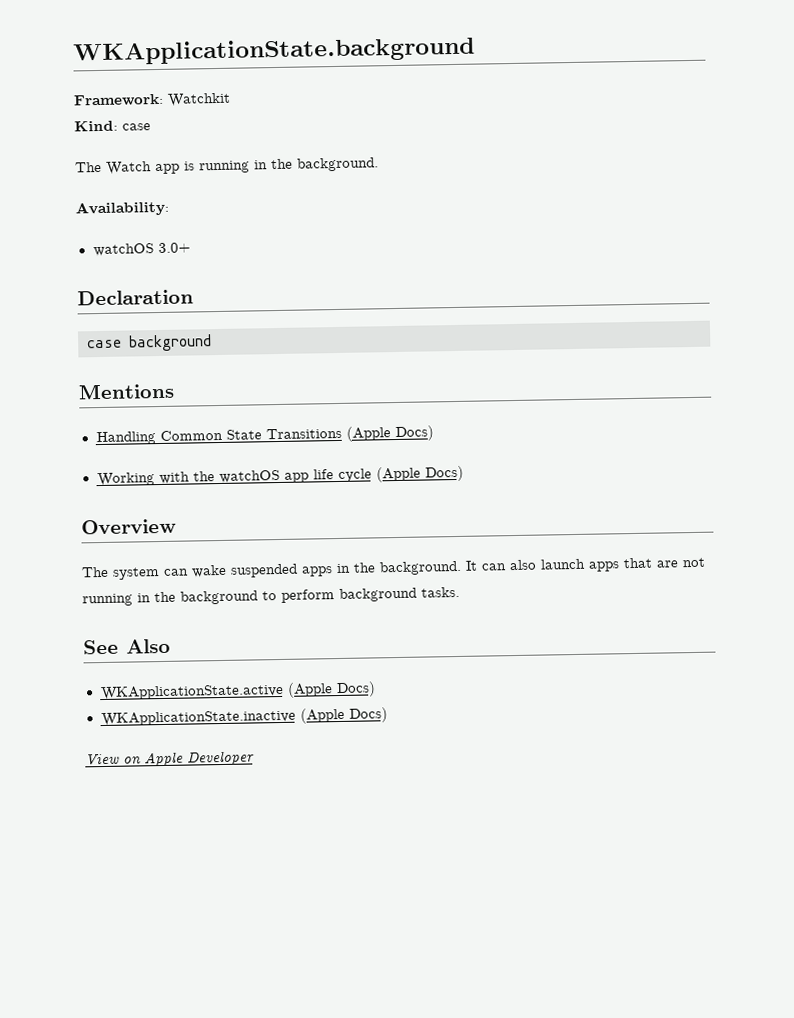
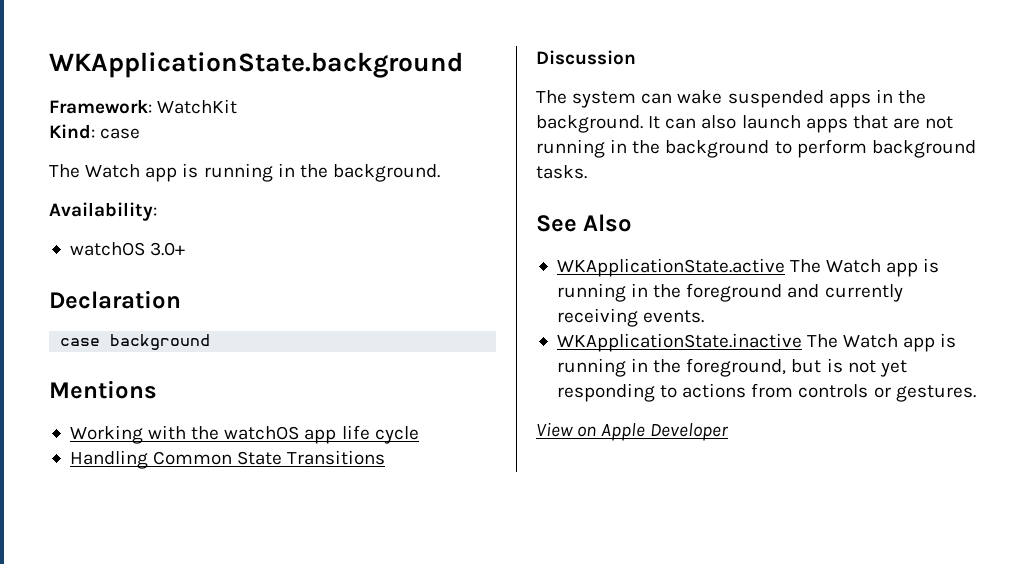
[167,92,231,107] Watchkit -> [157,99,238,114] WatchKit
[95,425,434,446] // Handling Common State Transitions (Apple Docs) -> (157, 389) none
[375,465,464,483] [81,518,177,535] (Apple Docs) // Overview -> [69,450,386,469] [536,50,636,65] // Handling Common State Transitions // Discussion
[286,681,376,698] [100,707,388,727] (Apple Docs) // WKApplicationState.inactive (Apple Docs) -> [790,258,940,277] [556,283,903,302] [556,308,705,327] [556,333,957,352] [556,358,907,377] [556,383,976,402] The Watch app is running in the foreground and currently receiving events. // WKApplicationState.inactive The Watch app is running in the foreground, but is not yet responding to actions from controls or gestures.

